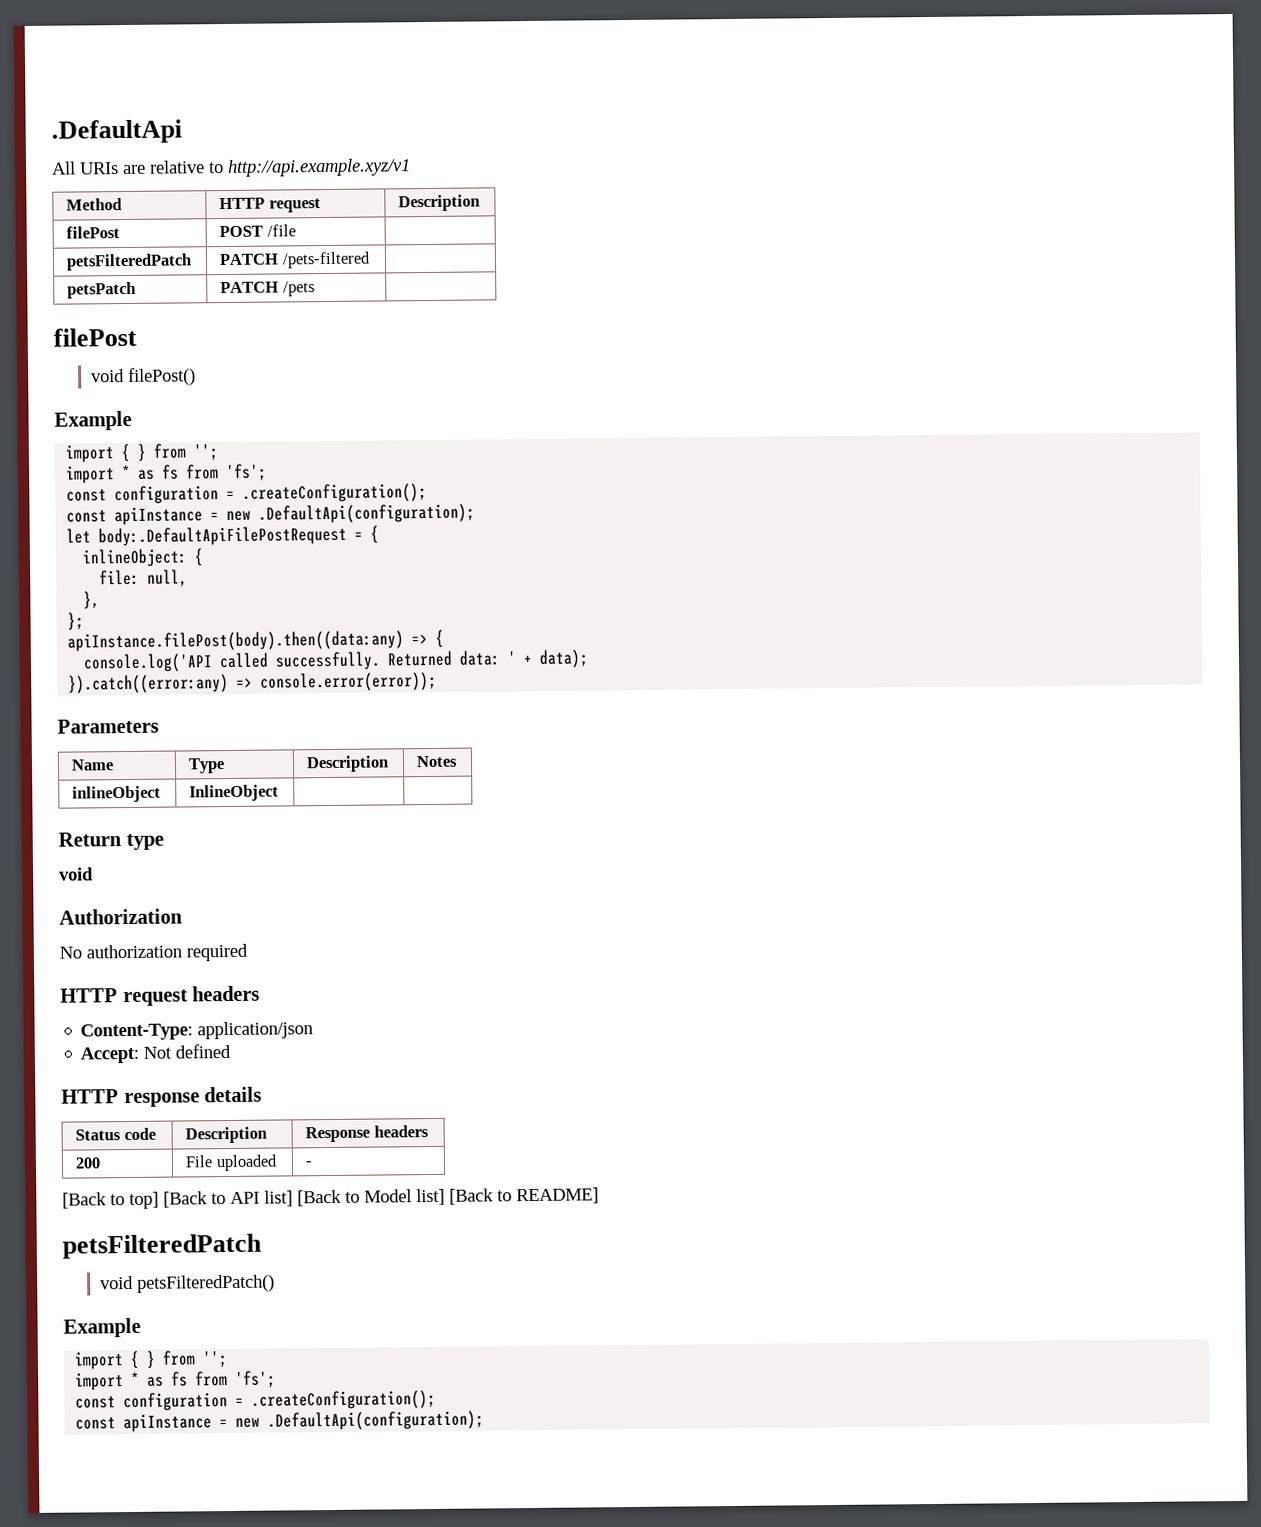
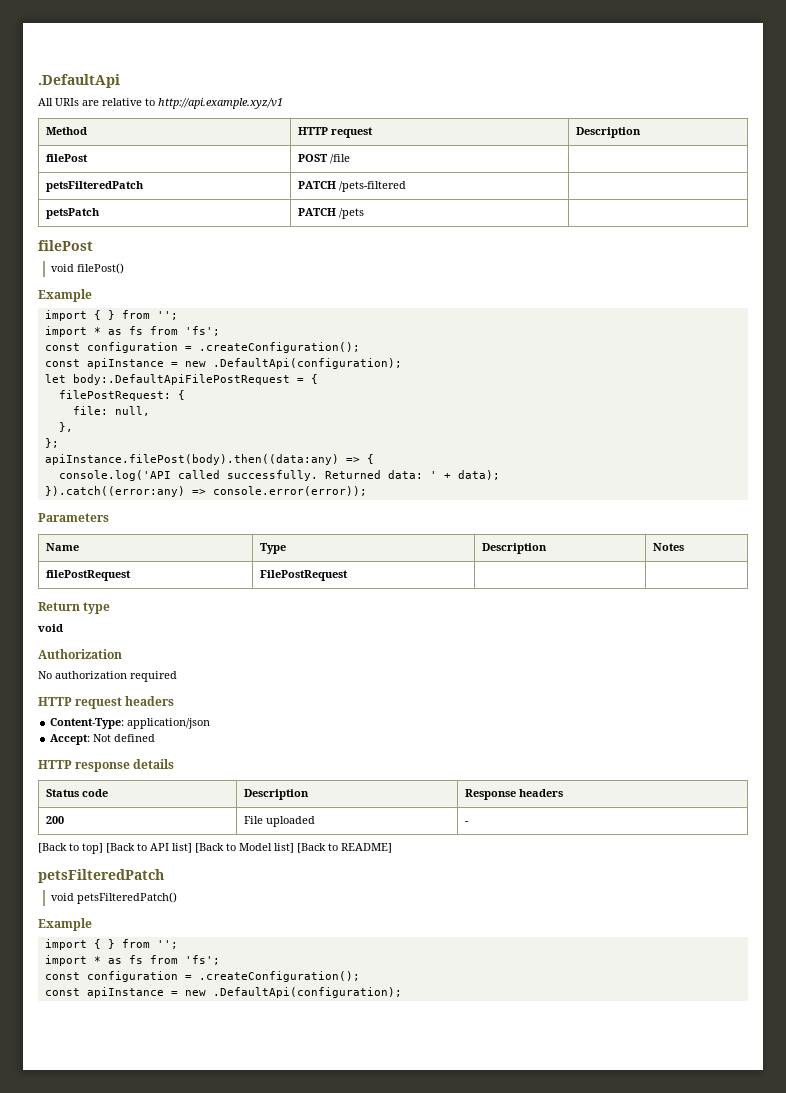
[82,548,189,568] inlineObject: -> [58,390,171,401] filePostRequest:
[72,785,162,803] [189,784,280,802] inlineObject | InlineObject -> [45,570,131,581] [259,570,348,581] filePostRequest | FilePostRequest

